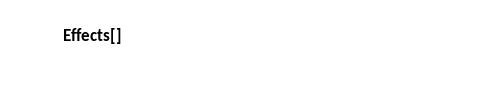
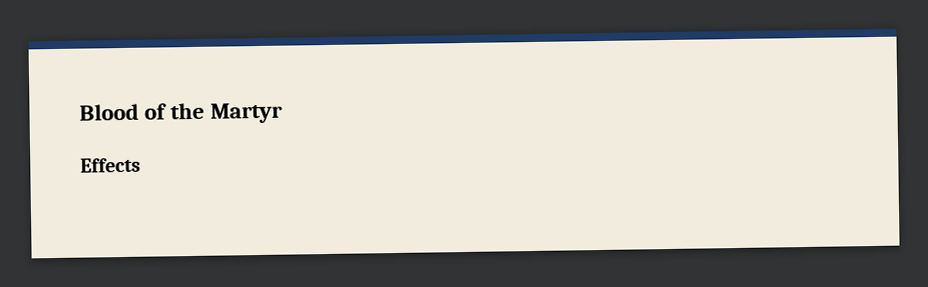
[63,28,122,44] Effects[] -> [79,102,284,124] [80,157,141,173] Blood of the Martyr // Effects

